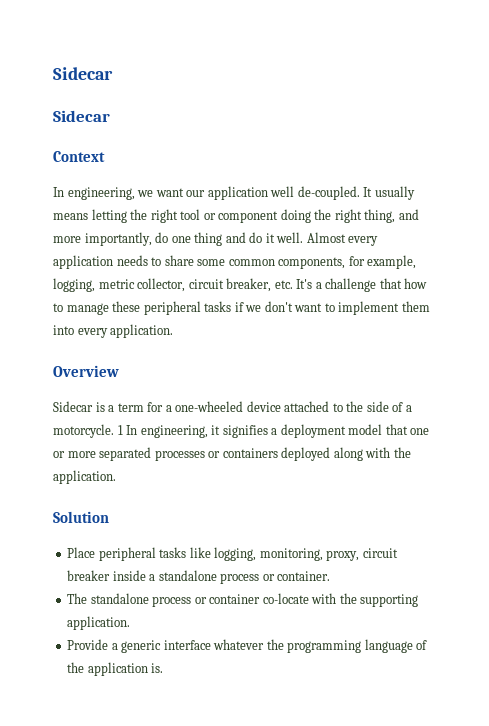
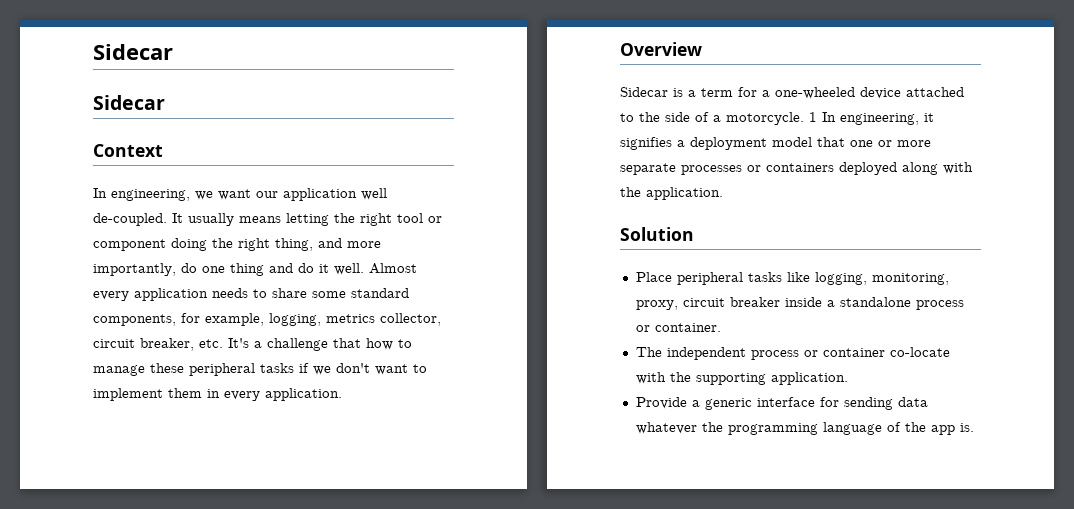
[228,259,275,266] common -> [351,288,409,298] standard
[98,279,135,289] metric -> [326,314,375,323] metrics
[53,325,74,335] into -> [207,389,220,398] in
[99,447,152,461] separated -> [620,163,676,175] separate
[90,593,149,604] standalone -> [666,347,746,360] independent
(211, 645) none -> [819,397,928,410] for sending data
[87,662,148,676] application -> [930,425,955,435] app

